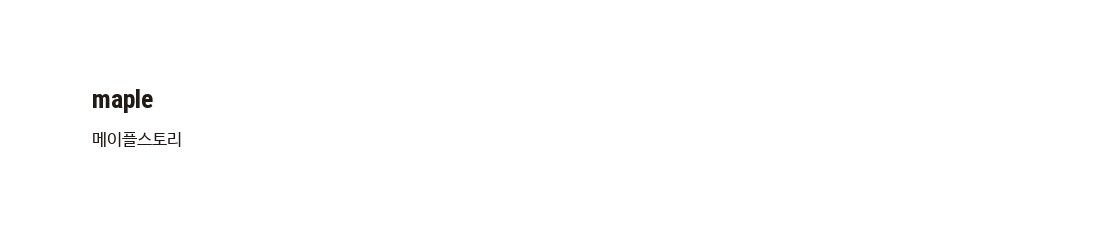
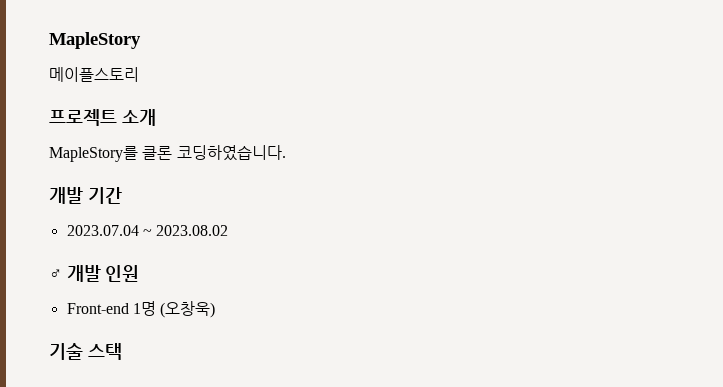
[92,89,153,113] maple -> [49,32,141,49] MapleStory
(182, 139) none -> [49,109,156,126] [49,145,286,162] [49,187,122,204] [66,225,229,236] [49,265,140,282] [66,301,216,318] [49,343,122,360] // 프로젝트 소개 // MapleStory를 클론 코딩하였습니다. // 개발 기간 // 2023.07.04 ~ 2023.08.02 // ♂ 개발 인원 // Front-end 1명 (오창욱) // 기술 스택

